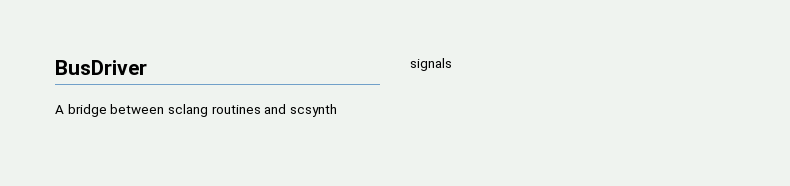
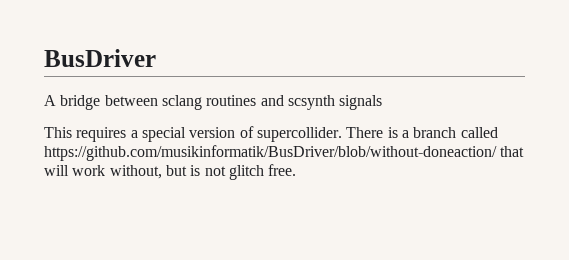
(452, 64) none -> [44,126,498,142] [44,145,525,161] [44,164,297,180] // This requires a special version of supercollider. There is a branch called https://github.com/musikinformatik/BusDriver/blob/without-doneaction/ that will work without, but is not glitch free.

